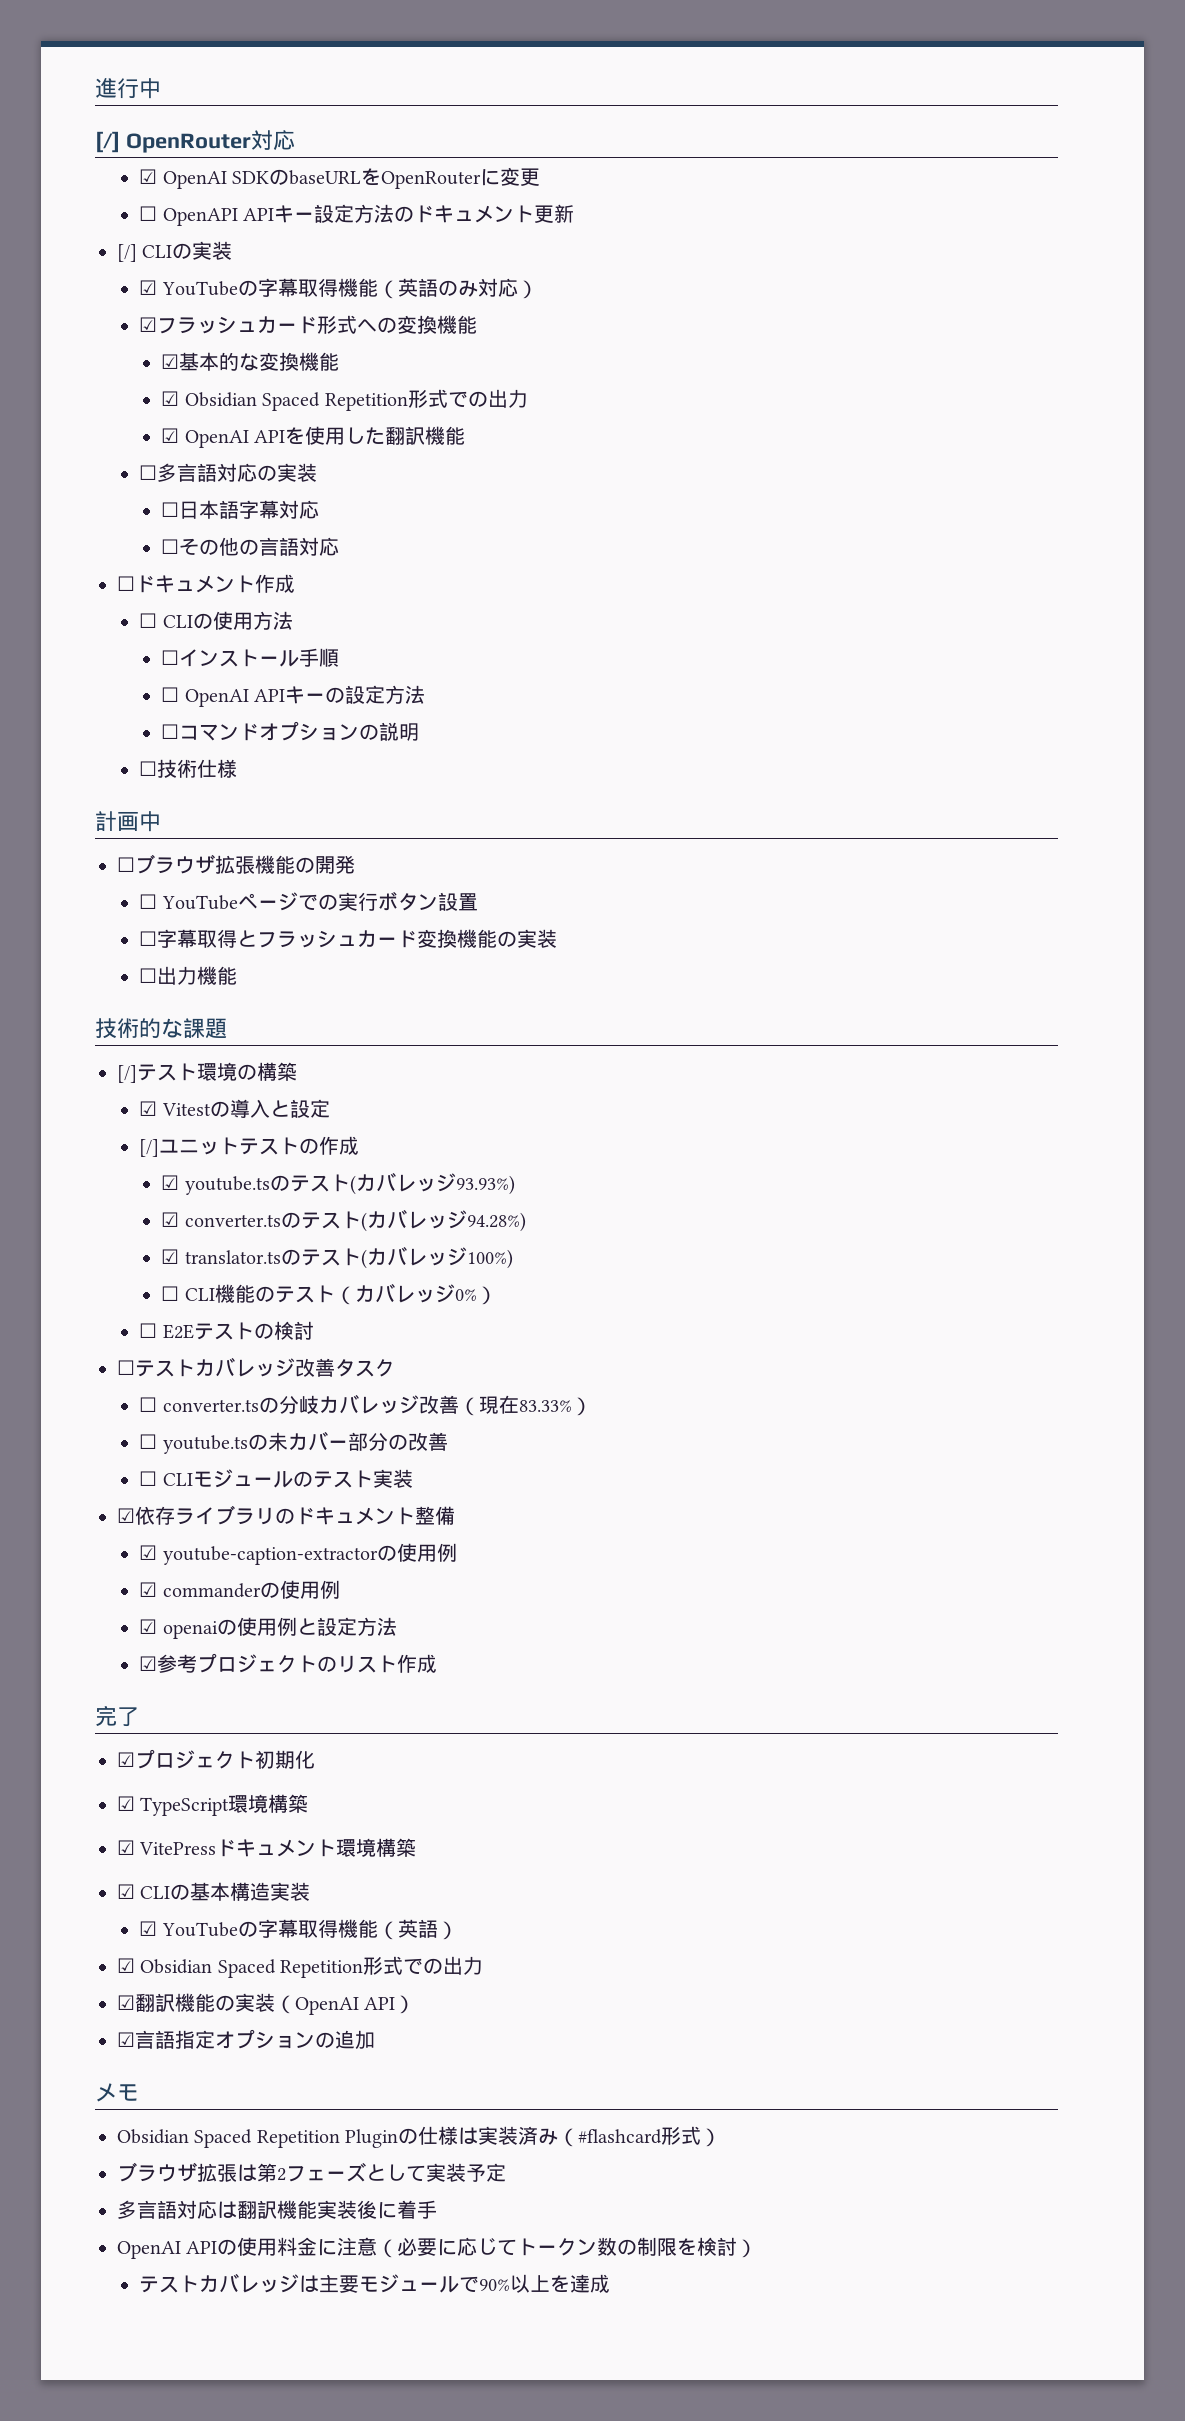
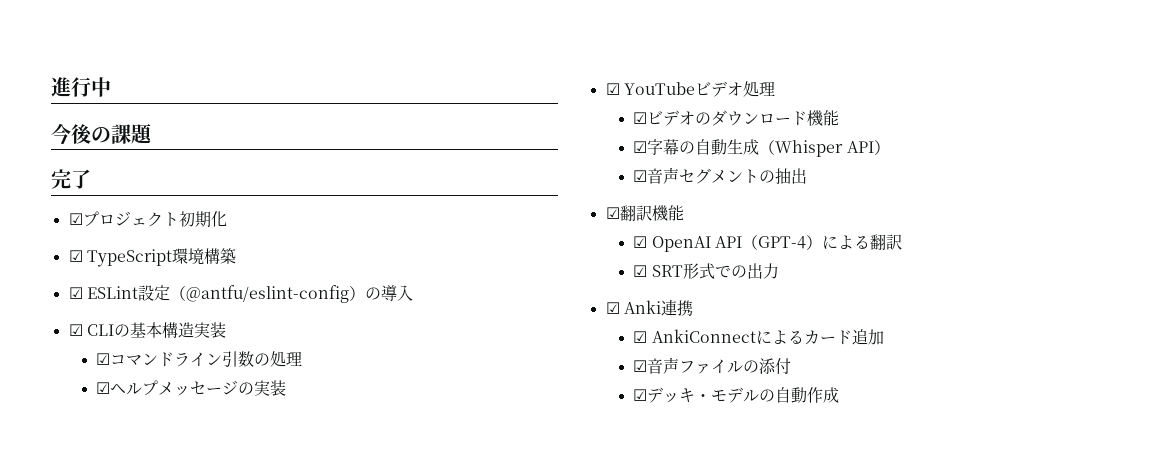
[95,130,295,153] [139,167,540,189] [139,204,574,226] [117,241,233,262] [139,278,538,299] [139,315,478,334] [161,352,340,371] [161,389,528,411] [161,426,466,448] [139,463,318,482] [161,500,320,519] [161,537,340,556] [117,574,295,593] [139,611,293,630] [161,648,340,667] [161,685,426,707] [161,721,420,741] [139,759,238,778] [95,811,161,832] [117,854,355,874] [139,891,478,911] [139,929,558,948] [139,966,238,985] [95,1018,227,1039] [117,1062,297,1083] [139,1099,330,1118] [139,1136,360,1157] [161,1172,515,1195] [161,1209,526,1232] [161,1246,513,1269] [161,1283,497,1305] [139,1321,314,1340] [117,1357,395,1377] [139,1394,592,1416] [139,1431,448,1454] [139,1469,413,1488] [117,1505,455,1525] [139,1543,457,1565] [139,1580,340,1599] [139,1617,397,1639] [139,1653,438,1673] [/] OpenRouter対応 // ☑ OpenAI SDKのbaseURLをOpenRouterに変更 // ☐ OpenAPI APIキー設定方法のドキュメント更新 // [/] CLIの実装 // ☑ YouTubeの字幕取得機能（英語のみ対応） // ☑フラッシュカード形式への変換機能 // ☑基本的な変換機能 // ☑ Obsidian Spaced Repetition形式での出力 // ☑ OpenAI APIを使用した翻訳機能 // ☐多言語対応の実装 // ☐日本語字幕対応 // ☐その他の言語対応 // ☐ドキュメント作成 // ☐ CLIの使用方法 // ☐インストール手順 // ☐ OpenAI APIキーの設定方法 // ☐コマンドオプションの説明 // ☐技術仕様 // 計画中 // ☐ブラウザ拡張機能の開発 // ☐ YouTubeページでの実行ボタン設置 // ☐字幕取得とフラッシュカード変換機能の実装 // ☐出力機能 // 技術的な課題 // [/]テスト環境の構築 // ☑ Vitestの導入と設定 // [/]ユニットテストの作成 // ☑ youtube.tsのテスト(カバレッジ93.93%) // ☑ converter.tsのテスト(カバレッジ94.28%) // ☑ translator.tsのテスト(カバレッジ100%) // ☐ CLI機能のテスト（カバレッジ0%） // ☐ E2Eテストの検討 // ☐テストカバレッジ改善タスク // ☐ converter.tsの分岐カバレッジ改善（現在83.33%） // ☐ youtube.tsの未カバー部分の改善 // ☐ CLIモジュールのテスト実装 // ☑依存ライブラリのドキュメント整備 // ☑ youtube-caption-extractorの使用例 // ☑ commanderの使用例 // ☑ openaiの使用例と設定方法 // ☑参考プロジェクトのリスト作成 -> [51,123,153,145] 今後の課題
[139,1838,417,1857] VitePressドキュメント環境構築 -> [86,285,413,303] ESLint設定（@antfu/eslint-config）の導入
[161,1919,458,1940] [117,1956,484,1978] [117,1993,416,2015] [117,2029,375,2050] [95,2083,139,2102] [117,2126,722,2148] [117,2162,506,2182] [117,2200,437,2219] [117,2237,758,2259] [139,2273,591,2293] YouTubeの字幕取得機能（英語） // ☑ Obsidian Spaced Repetition形式での出力 // ☑翻訳機能の実装（OpenAI API） // ☑言語指定オプションの追加 // メモ // Obsidian Spaced Repetition Pluginの仕様は実装済み（#flashcard形式） // ブラウザ拡張は第2フェーズとして実装予定 // 多言語対応は翻訳機能実装後に着手 // OpenAI APIの使用料金に注意（必要に応じてトークン数の制限を検討） // テストカバレッジは主要モジュールで90%以上を達 -> [110,351,303,368] [96,380,287,396] [605,81,775,97] [633,110,840,126] [633,139,890,157] [633,167,808,184] [605,205,684,221] [633,234,902,252] [633,263,779,279] [605,299,693,316] [633,329,884,345] [633,357,792,375] [633,387,824,403] コマンドライン引数の処理 // ☑ヘルプメッセージの実装 // ☑ YouTubeビデオ処理 // ☑ビデオのダウンロード機能 // ☑字幕の自動生成（Whisper API） // ☑音声セグメントの抽出 // ☑翻訳機能 // ☑ OpenAI API（GPT-4）による翻訳 // ☑ SRT形式での出力 // ☑ Anki連携 // ☑ AnkiConnectによるカード追加 // ☑音声ファイルの添付 // ☑デッキ・モデルの自動作

